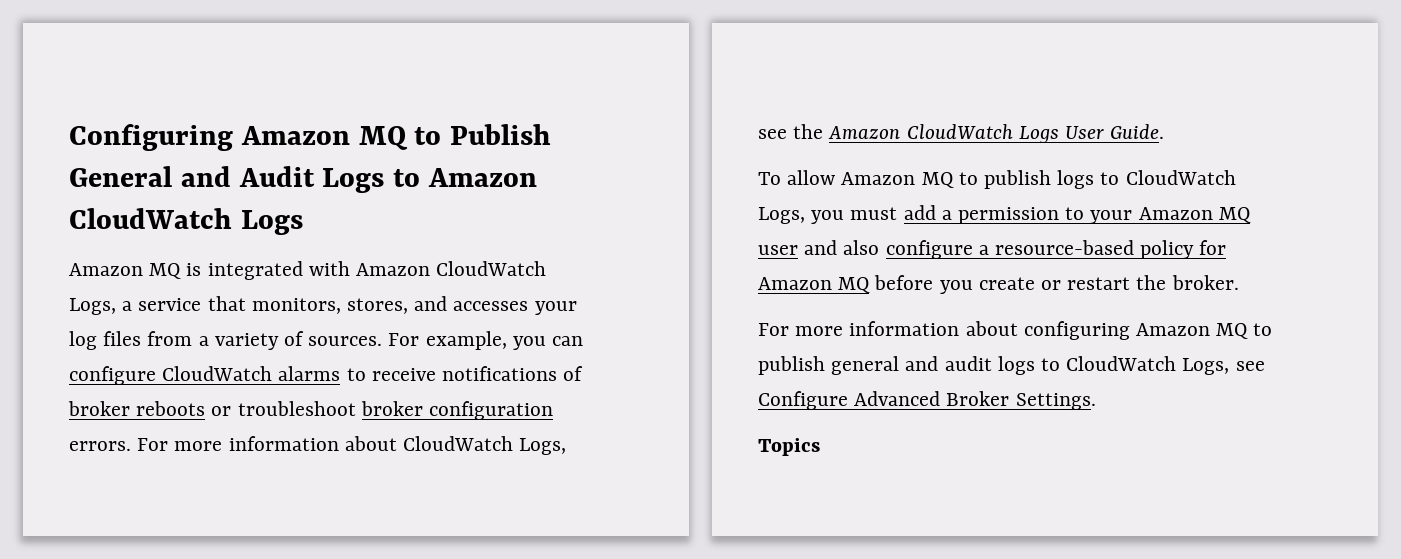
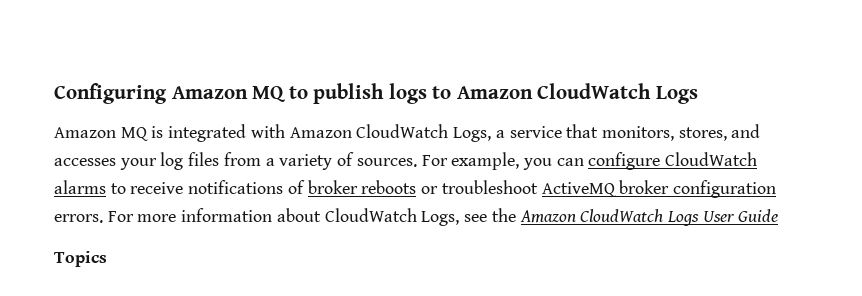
[450,124,552,145] [69,166,385,193] Publish General and Audit Logs -> [313,83,427,104] publish logs
(356, 408) none -> [541,182,616,197] ActiveMQ
[1110,124,1165,139] [758,170,1236,189] [758,205,1251,224] [758,240,1227,259] [758,275,1239,294] [758,321,1273,340] [758,356,1265,375] [758,391,1096,410] Guide. // To allow Amazon MQ to publish logs to CloudWatch Logs, you must add a permission to your Amazon MQ user and also configure a resource-based policy for Amazon MQ before you create or restart the broker. // For more information about configuring Amazon MQ to publish general and audit logs to CloudWatch Logs, see Configure Advanced Broker Settings. -> [738,209,779,222] Guide

